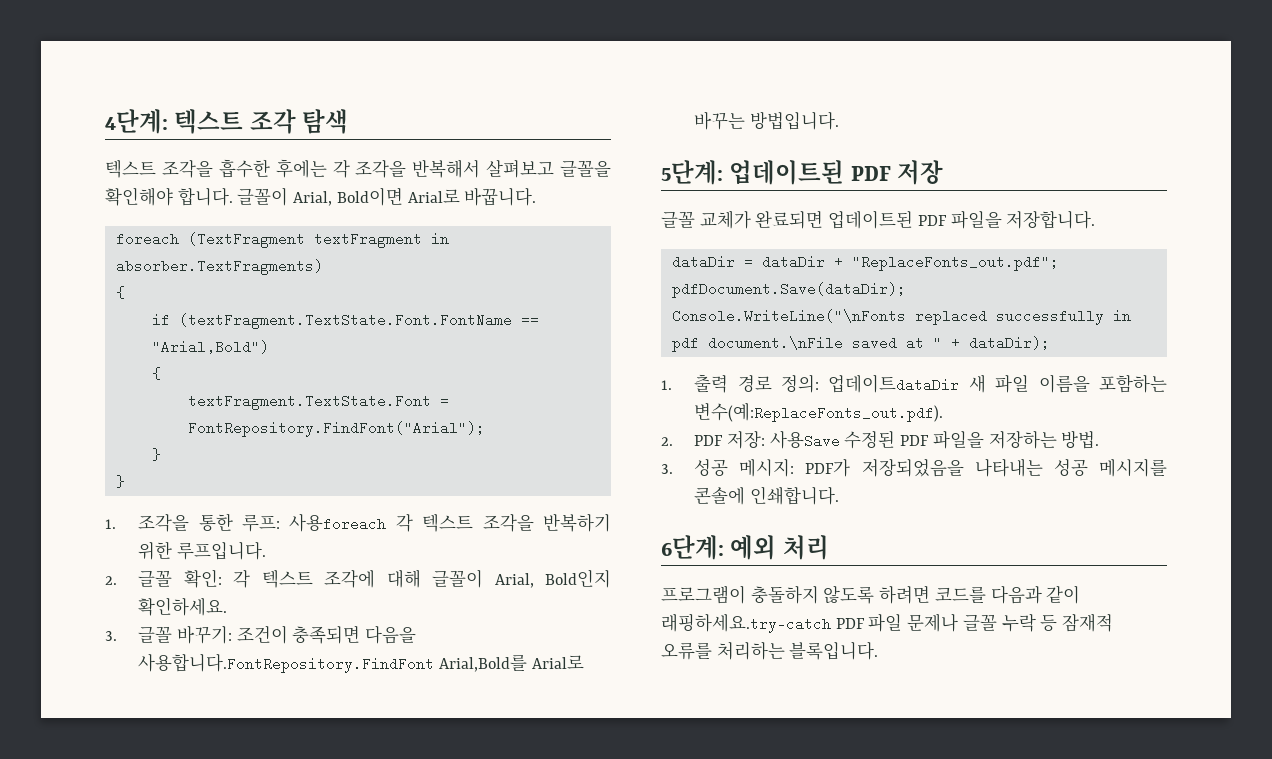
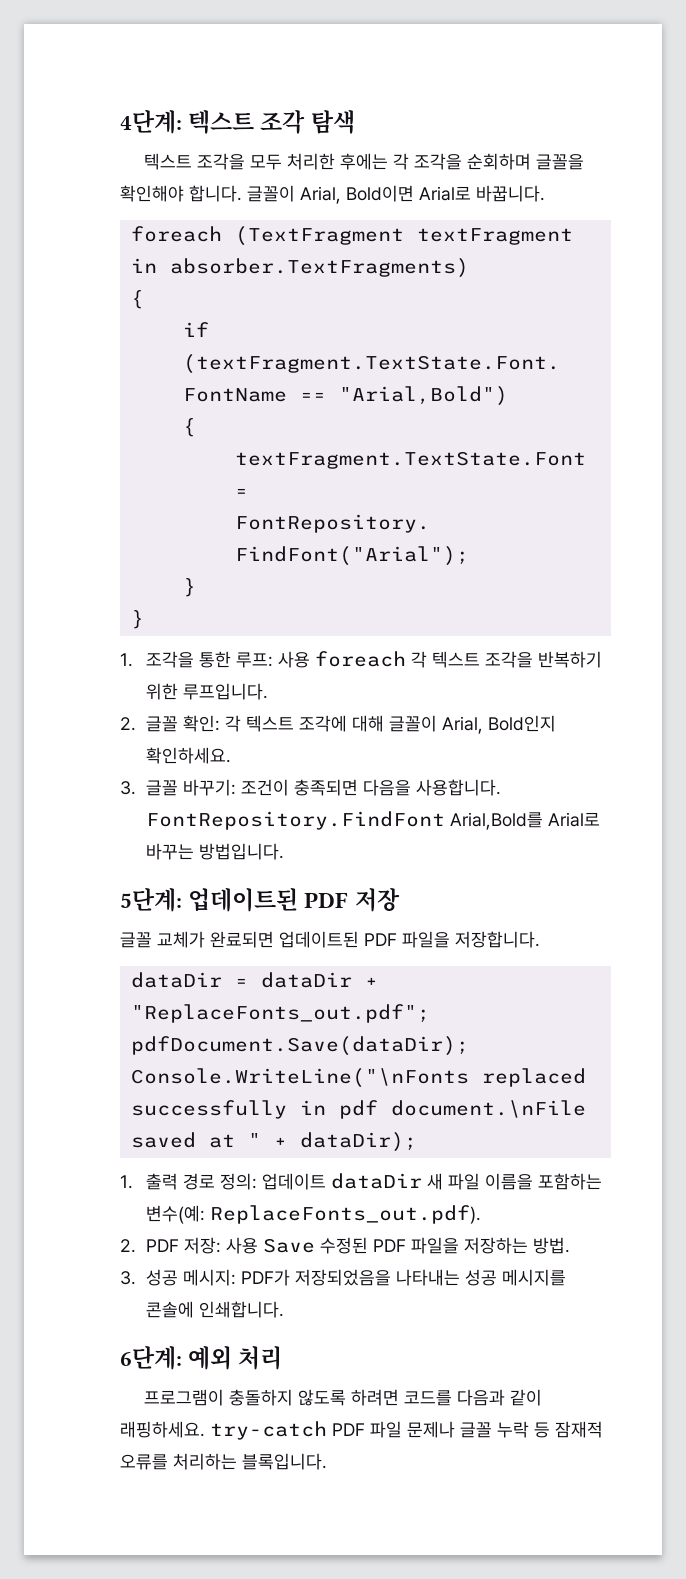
[218,159,270,178] 흡수한 -> [250,153,336,170] 모두 처리한
[412,159,555,178] 반복해서 살펴보고 -> [467,153,532,170] 순회하며
[289,513,387,532] 사용foreach -> [277,651,406,668] 사용 foreach
[138,653,435,673] 사용합니다.FontRepository.FindFont -> [415,779,501,796] [145,811,445,830] 사용합니다. FontRepository.FindFont
[828,374,960,393] 업데이트dataDir -> [261,1173,422,1190] 업데이트 dataDir
[694,402,944,422] 변수(예:ReplaceFonts_out.pdf). -> [145,1205,481,1224] 변수(예: ReplaceFonts_out.pdf).
[769,430,840,449] 사용Save -> [225,1237,315,1254] 사용 Save
[661,613,831,633] 래핑하세요.try-catch -> [120,1421,327,1440] 래핑하세요. try-catch

